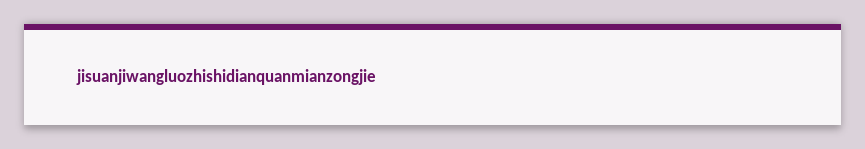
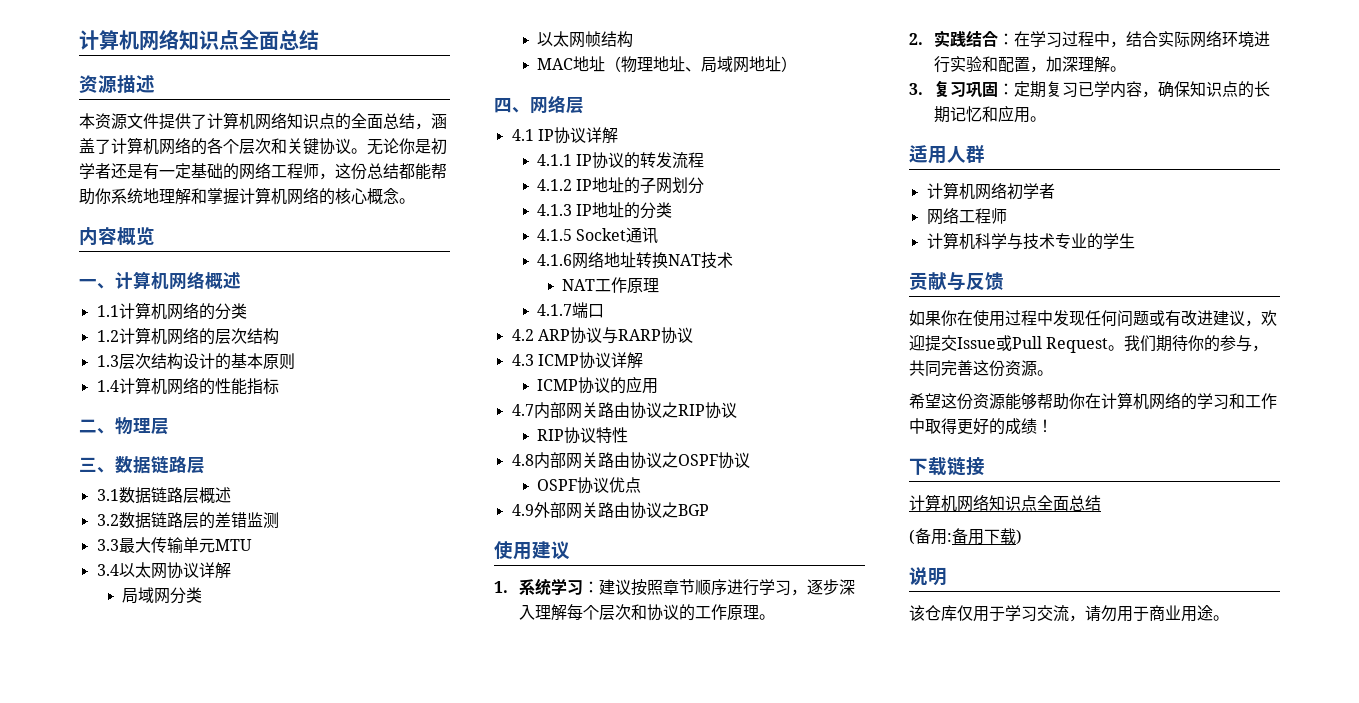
[76,69,376,85] jisuanjiwangluozhishidianquanmianzongjie -> [79,29,319,51] [79,75,155,93] [79,112,447,130] [79,137,447,155] [79,162,447,180] [79,187,415,205] [79,227,155,246] [79,271,241,290] [96,302,247,320] [96,327,279,345] [96,353,295,370] [96,377,279,395] [79,417,169,435] [79,455,205,474] [96,487,231,504] [96,512,279,529] [96,537,252,553] [96,562,231,579] [121,587,202,604] [536,31,633,48] [536,56,797,73] [494,95,584,114] [511,127,618,144] [536,152,705,169] [536,177,705,194] [536,202,673,219] [536,227,659,244] [536,251,733,269] [562,277,660,293] [536,302,604,318] [511,327,693,344] [511,352,643,369] [536,376,658,394] [511,402,737,419] [536,427,628,444] [511,452,750,469] [536,477,641,494] [511,502,709,519] [494,541,570,560] [494,578,856,596] [519,604,776,621] [909,30,1271,48] [934,56,1127,73] [909,80,1271,98] [934,105,1047,123] [909,145,985,164] [926,182,1055,200] [926,207,1007,225] [926,232,1135,250] [909,272,1004,291] [909,310,1277,327] [909,335,1269,353] [909,360,1053,377] [909,392,1277,410] [909,418,1053,435] [909,457,985,476] [909,494,1101,512] [909,528,1022,545] [909,567,947,586] [909,605,1229,622] 计算机网络知识点全面总结 // 资源描述 // 本资源文件提供了计算机网络知识点的全面总结，涵盖了计算机网络的各个层次和关键协议。无论你是初学者还是有一定基础的网络工程师，这份总结都能帮助你系统地理解和掌握计算机网络的核心概念。 // 内容概览 // 一、计算机网络概述 // 1.1计算机网络的分类 // 1.2计算机网络的层次结构 // 1.3层次结构设计的基本原则 // 1.4计算机网络的性能指标 // 二、物理层 // 三、数据链路层 // 3.1数据链路层概述 // 3.2数据链路层的差错监测 // 3.3最大传输单元MTU // 3.4以太网协议详解 // 局域网分类 // 以太网帧结构 // MAC地址（物理地址、局域网地址） // 四、网络层 // 4.1 IP协议详解 // 4.1.1 IP协议的转发流程 // 4.1.2 IP地址的子网划分 // 4.1.3 IP地址的分类 // 4.1.5 Socket通讯 // 4.1.6网络地址转换NAT技术 // NAT工作原理 // 4.1.7端口 // 4.2 ARP协议与RARP协议 // 4.3 ICMP协议详解 // ICMP协议的应用 // 4.7内部网关路由协议之RIP协议 // RIP协议特性 // 4.8内部网关路由协议之OSPF协议 // OSPF协议优点 // 4.9外部网关路由协议之BGP // 使用建议 // 1.系统学习：建议按照章节顺序进行学习，逐步深入理解每个层次和协议的工作原理。 // 2.实践结合：在学习过程中，结合实际网络环境进行实验和配置，加深理解。 // 3.复习巩固：定期复习已学内容，确保知识点的长期记忆和应用。 // 适用人群 // 计算机网络初学者 // 网络工程师 // 计算机科学与技术专业的学生 // 贡献与反馈 // 如果你在使用过程中发现任何问题或有改进建议，欢迎提交Issue或Pull Request。我们期待你的参与，共同完善这份资源。 // 希望这份资源能够帮助你在计算机网络的学习和工作中取得更好的成绩！ // 下载链接 // 计算机网络知识点全面总结 // (备用:备用下载) // 说明 // 该仓库仅用于学习交流，请勿用于商业用途。

